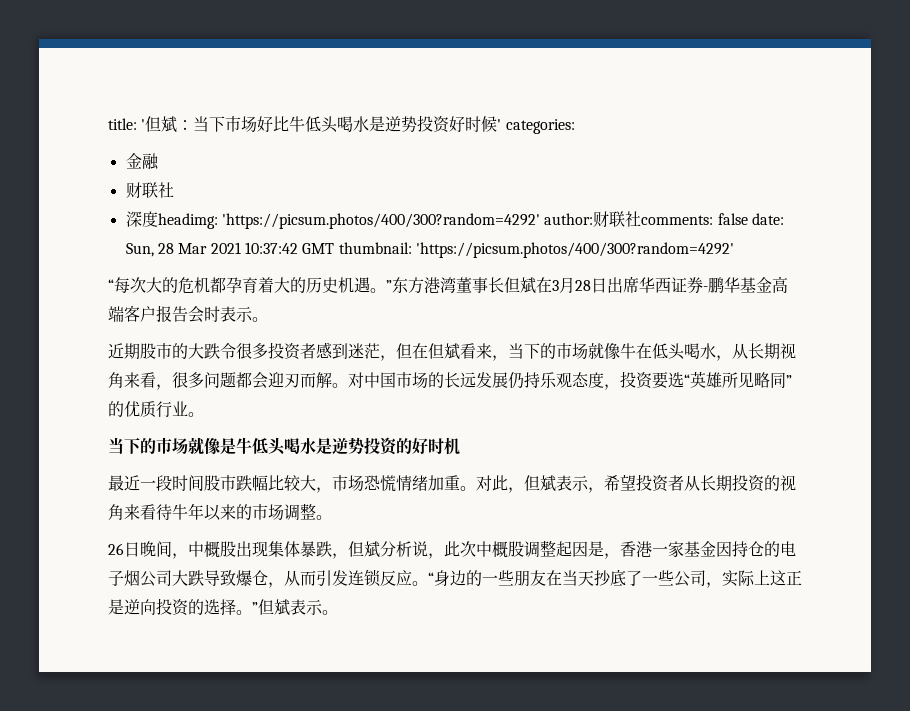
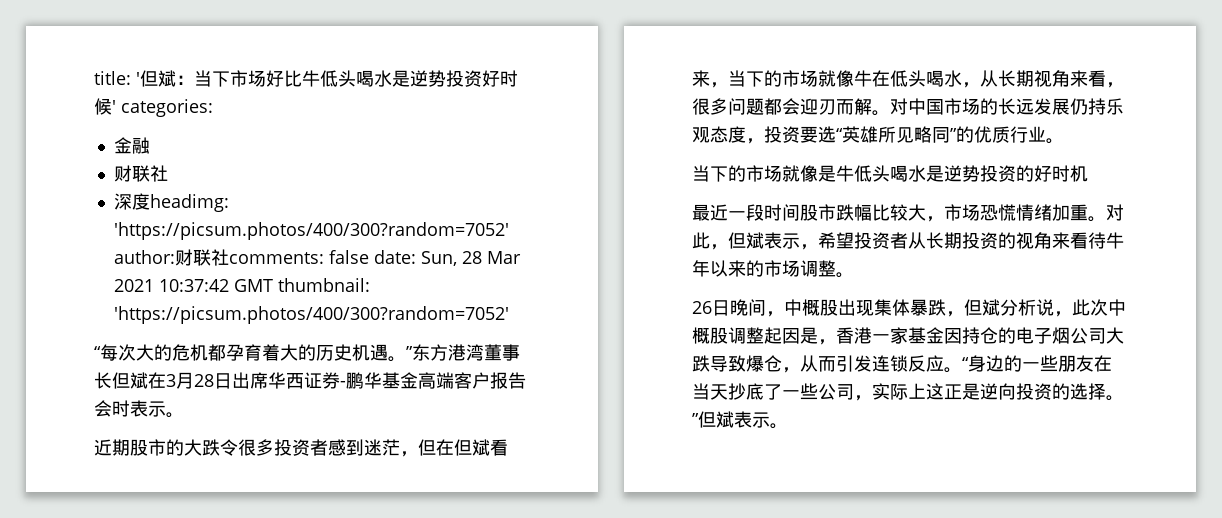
[221,213,540,229] 'https://picsum.photos/400/300?random=4292' -> [113,222,509,240] 'https://picsum.photos/400/300?random=7052'
[415,242,734,258] 'https://picsum.photos/400/300?random=4292' -> [113,306,509,324] 'https://picsum.photos/400/300?random=7052'

